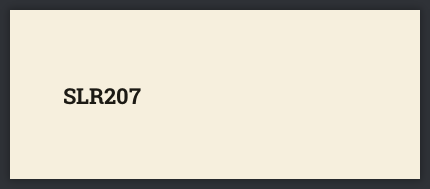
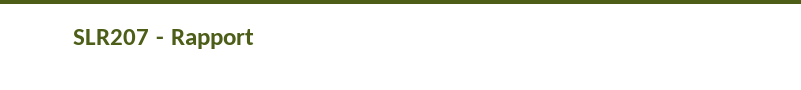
(141, 96) none -> [155,29,254,49] - Rapport

